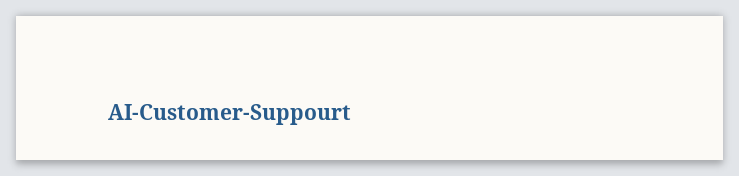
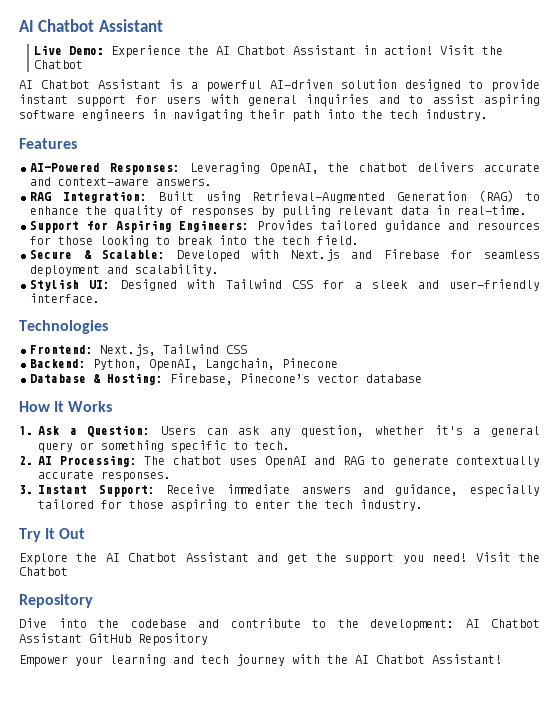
[108,104,351,125] AI-Customer-Suppourt -> [19,19,163,32] [34,45,504,58] [34,60,84,69] [19,79,540,92] [19,94,540,107] [19,109,488,122] [19,138,77,149] [30,162,540,175] [30,177,212,186] [30,190,540,203] [30,205,527,218] [30,220,540,233] [30,235,359,247] [30,249,540,262] [30,264,219,277] [30,279,540,291] [30,293,100,303] [19,320,108,334] [30,344,247,356] [30,358,338,371] [30,373,422,385] [19,401,113,412] [19,425,540,438] [38,440,290,453] [19,455,540,468] [38,470,171,482] [19,484,540,497] [38,499,423,512] [19,528,86,542] [19,552,541,565] [19,567,68,576] [19,594,93,608] [19,618,540,631] [19,633,208,646] [19,654,502,667] AI Chatbot Assistant // Live Demo: Experience the AI Chatbot Assistant in action! Visit the Chatbot // AI Chatbot Assistant is a powerful AI-driven solution designed to provide instant support for users with general inquiries and to assist aspiring software engineers in navigating their path into the tech industry. // Features // AI-Powered Responses: Leveraging OpenAI, the chatbot delivers accurate and context-aware answers. // RAG Integration: Built using Retrieval-Augmented Generation (RAG) to enhance the quality of responses by pulling relevant data in real-time. // Support for Aspiring Engineers: Provides tailored guidance and resources for those looking to break into the tech field. // Secure & Scalable: Developed with Next.js and Firebase for seamless deployment and scalability. // Stylish UI: Designed with Tailwind CSS for a sleek and user-friendly interface. // Technologies // Frontend: Next.js, Tailwind CSS // Backend: Python, OpenAI, Langchain, Pinecone // Database & Hosting: Firebase, Pinecone’s vector database // How It Works // 1. Ask a Question: Users can ask any question, whether it's a general query or something specific to tech. // 2. AI Processing: The chatbot uses OpenAI and RAG to generate contextually accurate responses. // 3. Instant Support: Receive immediate answers and guidance, especially tailored for those aspiring to enter the tech industry. // Try It Out // Explore the AI Chatbot Assistant and get the support you need! Visit the Chatbot // Repository // Dive into the codebase and contribute to the development: AI Chatbot Assistant GitHub Repository // Empower your learning and tech journey with the AI Chatbot Assistant!

